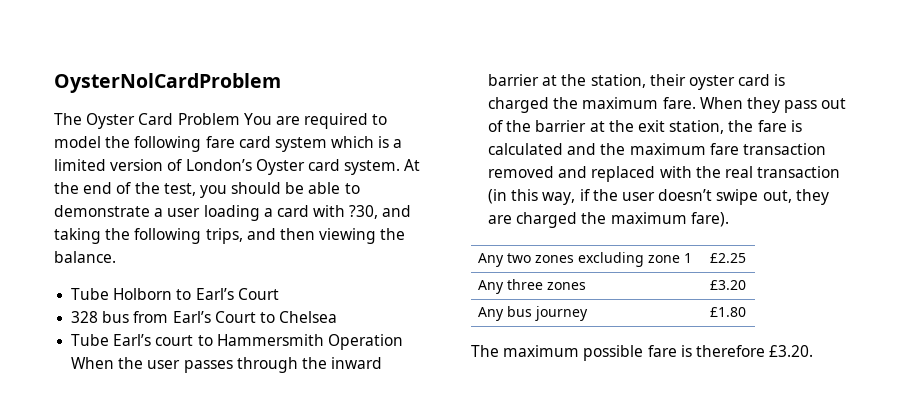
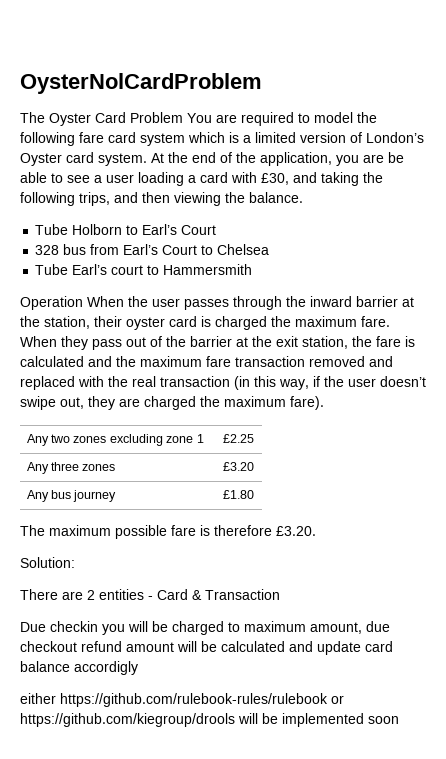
[163,182,282,198] test, you should -> [260,152,384,166] application, you are
[54,205,150,217] demonstrate -> [67,175,90,183] see
[349,205,379,219] ?30, -> [261,173,289,185] £30,
(324, 340) none -> (253, 269) //
(814, 351) none -> [20,557,75,568] [20,589,280,600] [20,621,390,635] [20,641,393,655] [20,661,138,675] [20,693,344,707] [20,713,399,727] // Solution: // There are 2 entities - Card & Transaction // Due checkin you will be charged to maximum amount, due checkout refund amount will be calculated and update card balance accordigly // either https://github.com/rulebook-rules/rulebook or https://github.com/kiegroup/drools will be implemented soon

